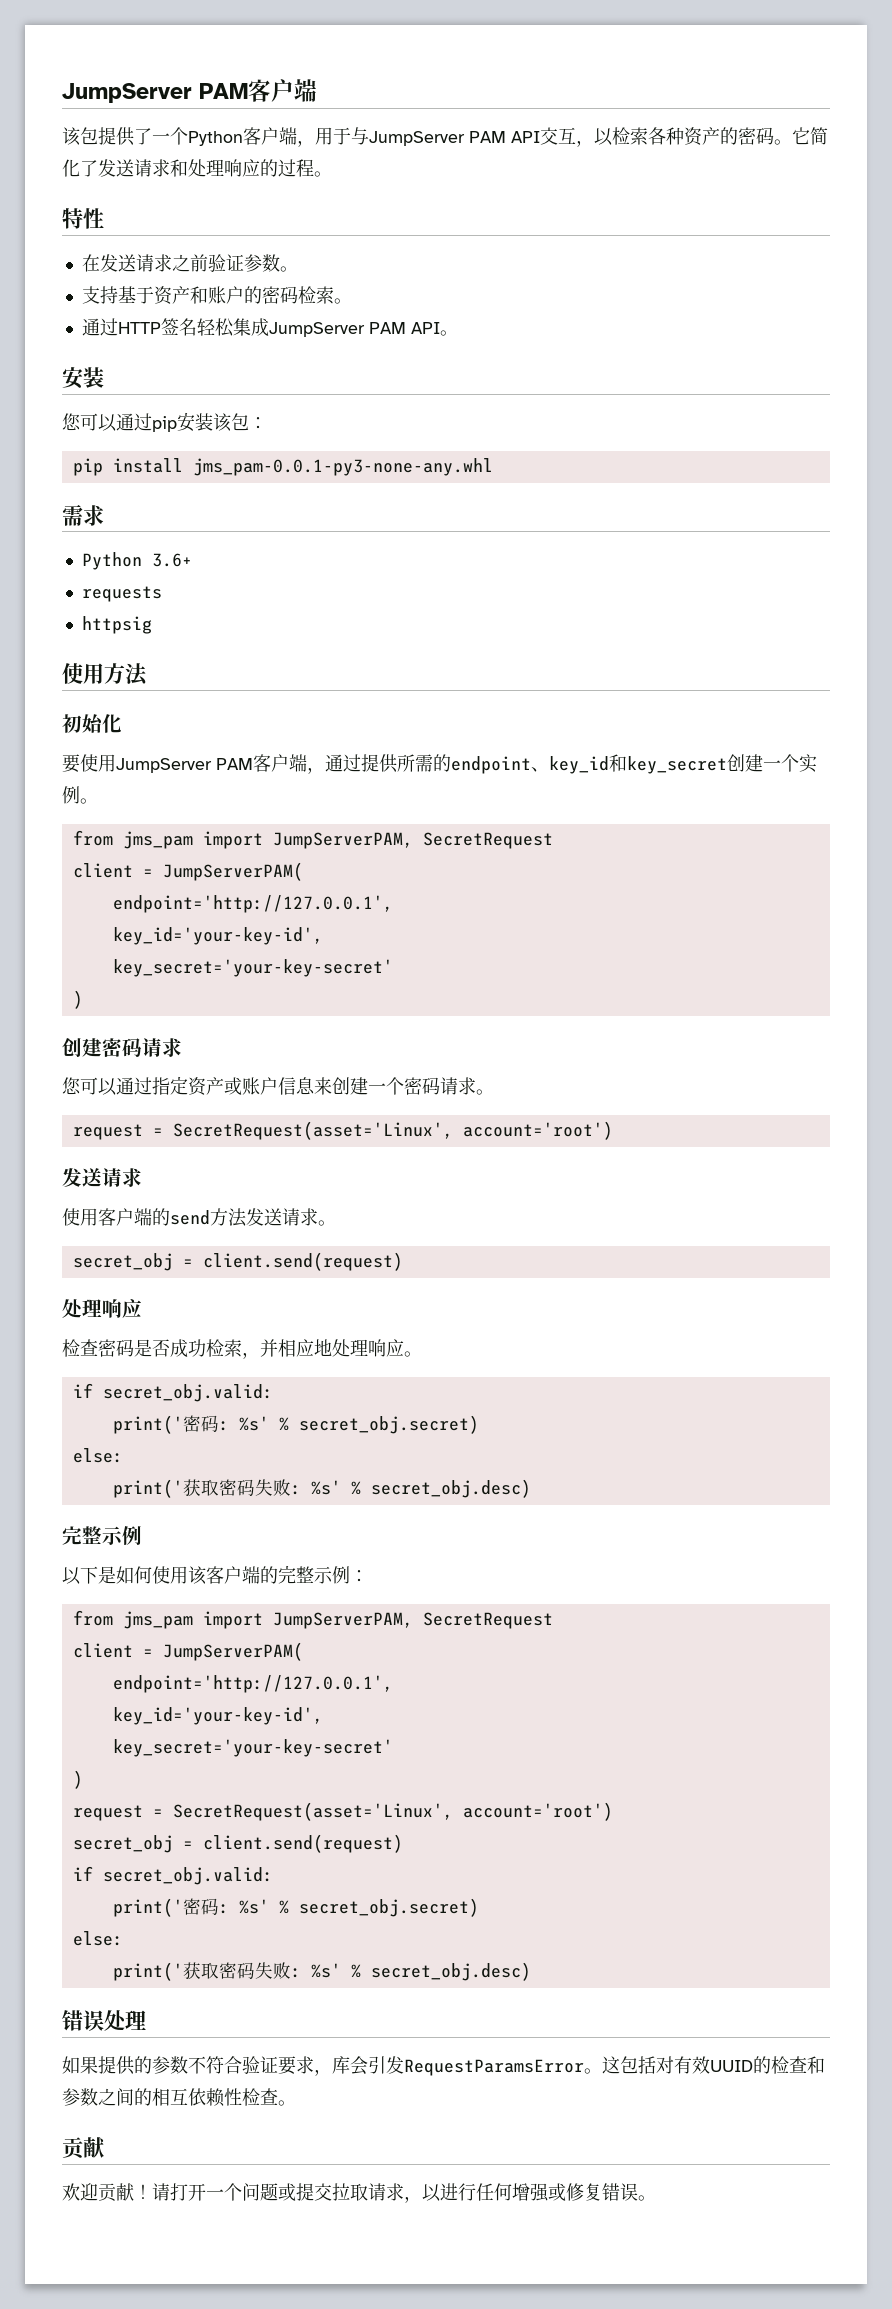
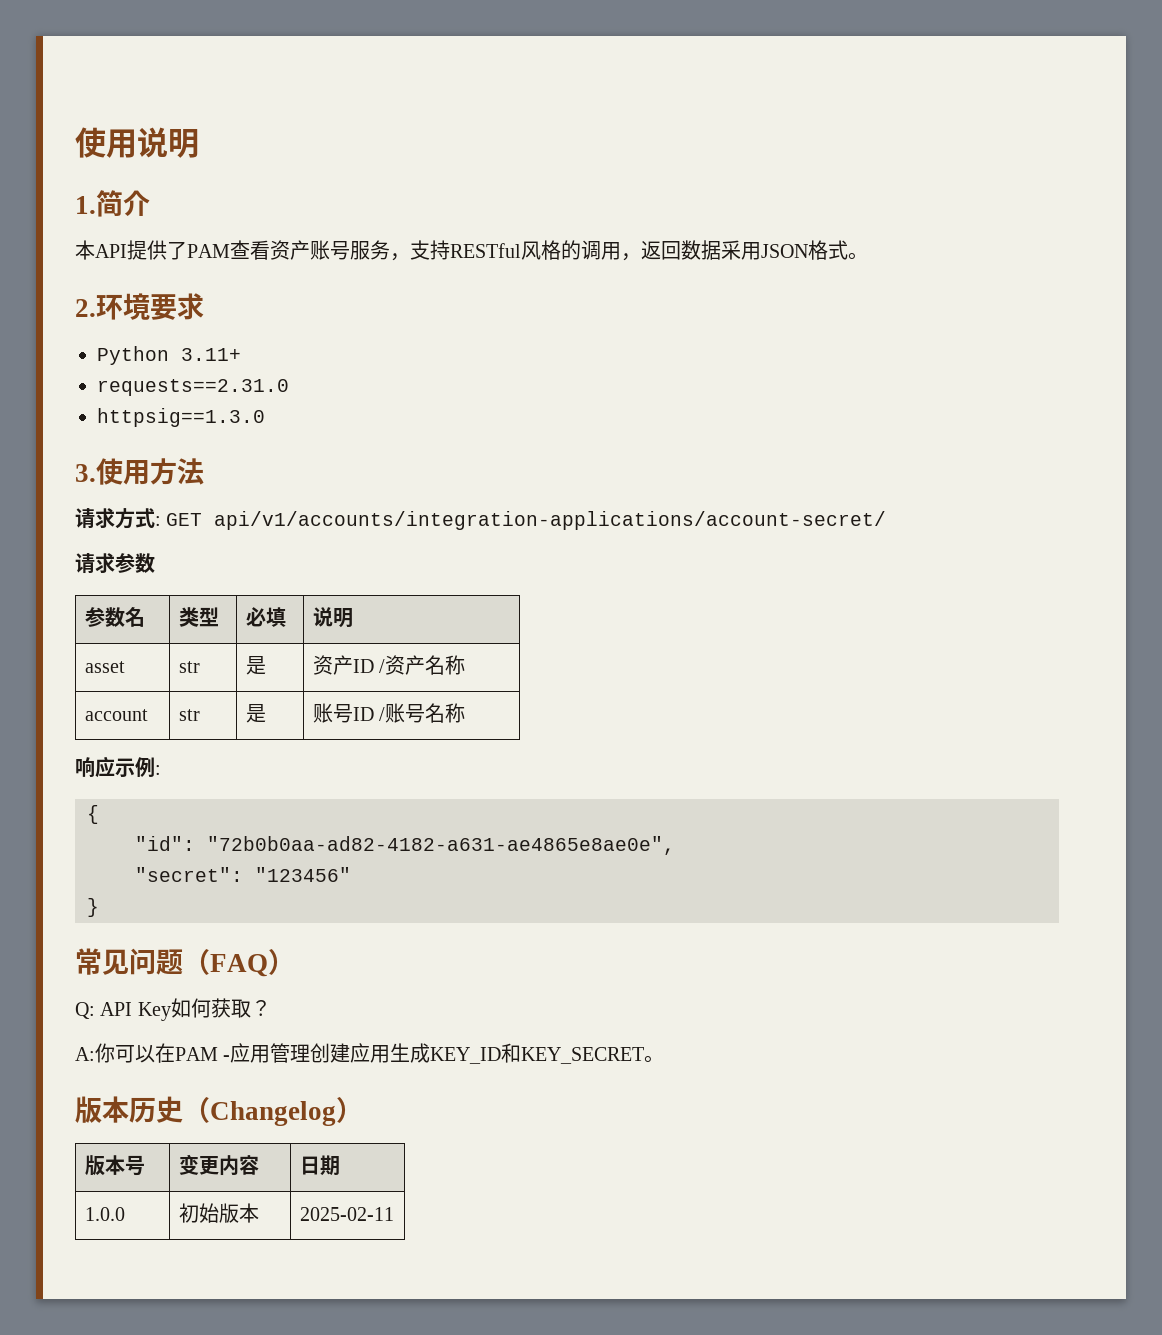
[62,79,317,103] [62,127,828,147] [62,159,332,177] [62,208,104,229] [81,254,298,272] [81,286,352,305] [81,318,458,337] [62,367,104,389] [62,412,267,432] [72,458,493,476] [62,504,104,526] [81,552,192,570] [81,586,162,602] [81,616,152,634] [62,663,148,686] [62,714,122,733] [62,754,817,774] [62,786,98,804] [72,830,553,849] [72,862,303,881] [112,895,393,913] [112,927,323,945] [112,959,393,977] [72,990,83,1009] [62,1037,182,1057] [62,1076,494,1096] [72,1121,613,1140] [62,1168,142,1187] [62,1208,336,1227] [72,1252,403,1271] [62,1299,142,1318] [62,1339,422,1359] [72,1383,273,1402] [112,1415,479,1434] [72,1448,123,1463] [112,1479,531,1498] [62,1526,142,1545] [62,1565,368,1585] [72,1610,553,1629] [72,1642,303,1661] [112,1675,393,1693] [112,1707,323,1725] [112,1739,393,1757] [72,1770,83,1789] [72,1802,613,1821] [72,1834,403,1853] [72,1866,273,1885] [112,1898,479,1917] [72,1931,123,1946] [112,1962,531,1981] [62,2010,146,2031] [62,2056,825,2076] [62,2088,296,2107] [62,2137,106,2160] [62,2183,656,2203] JumpServer PAM客户端 // 该包提供了一个Python客户端，用于与JumpServer PAM API交互，以检索各种资产的密码。它简化了发送请求和处理响应的过程。 // 特性 // 在发送请求之前验证参数。 // 支持基于资产和账户的密码检索。 // 通过HTTP签名轻松集成JumpServer PAM API。 // 安装 // 您可以通过pip安装该包： // pip install jms_pam-0.0.1-py3-none-any.whl // 需求 // Python 3.6+ // requests // httpsig // 使用方法 // 初始化 // 要使用JumpServer PAM客户端，通过提供所需的endpoint、key_id和key_secret创建一个实例。 // from jms_pam import JumpServerPAM, SecretRequest // client = JumpServerPAM( // endpoint='http://127.0.0.1', // key_id='your-key-id', // key_secret='your-key-secret' // ) // 创建密码请求 // 您可以通过指定资产或账户信息来创建一个密码请求。 // request = SecretRequest(asset='Linux', account='root') // 发送请求 // 使用客户端的send方法发送请求。 // secret_obj = client.send(request) // 处理响应 // 检查密码是否成功检索，并相应地处理响应。 // if secret_obj.valid: // print('密码: %s' % secret_obj.secret) // else: // print('获取密码失败: %s' % secret_obj.desc) // 完整示例 // 以下是如何使用该客户端的完整示例： // from jms_pam import JumpServerPAM, SecretRequest // client = JumpServerPAM( // endpoint='http://127.0.0.1', // key_id='your-key-id', // key_secret='your-key-secret' // ) // request = SecretRequest(asset='Linux', account='root') // secret_obj = client.send(request) // if secret_obj.valid: // print('密码: %s' % secret_obj.secret) // else: // print('获取密码失败: %s' % secret_obj.desc) // 错误处理 // 如果提供的参数不符合验证要求，库会引发RequestParamsError。这包括对有效UUID的检查和参数之间的相互依赖性检查。 // 贡献 // 欢迎贡献！请打开一个问题或提交拉取请求，以进行任何增强或修复错误。 -> [75,127,199,158] [75,190,150,217] [75,240,868,261] [75,293,204,320] [97,346,241,365] [97,379,289,396] [97,408,265,427] [75,458,204,485] [75,508,887,530] [75,553,155,574] [84,607,145,627] [178,607,219,627] [245,607,286,627] [312,607,353,628] [84,661,125,673] [178,661,200,673] [245,656,266,675] [312,655,465,675] [84,709,148,721] [178,709,200,721] [245,704,266,723] [312,703,465,723] [75,756,161,778] [87,805,99,824] [135,836,675,855] [135,867,351,882] [87,898,99,917] [75,948,295,977] [75,998,271,1021] [75,1043,665,1064] [75,1096,363,1126] [84,1155,145,1176] [178,1154,259,1176] [299,1155,340,1176] [84,1207,125,1221] [178,1203,259,1223] [299,1207,394,1221] 使用说明 // 1.简介 // 本API提供了PAM查看资产账号服务，支持RESTful风格的调用，返回数据采用JSON格式。 // 2.环境要求 // Python 3.11+ // requests==2.31.0 // httpsig==1.3.0 // 3.使用方法 // 请求方式: GET api/v1/accounts/integration-applications/account-secret/ // 请求参数 // 参数名 | 类型 | 必填 | 说明 // asset | str | 是 | 资产ID /资产名称 // account | str | 是 | 账号ID /账号名称 // 响应示例: // { // "id": "72b0b0aa-ad82-4182-a631-ae4865e8ae0e", // "secret": "123456" // } // 常见问题（FAQ） // Q: API Key如何获取？ // A:你可以在PAM -应用管理创建应用生成KEY_ID和KEY_SECRET。 // 版本历史（Changelog） // 版本号 | 变更内容 | 日期 // 1.0.0 | 初始版本 | 2025-02-11

